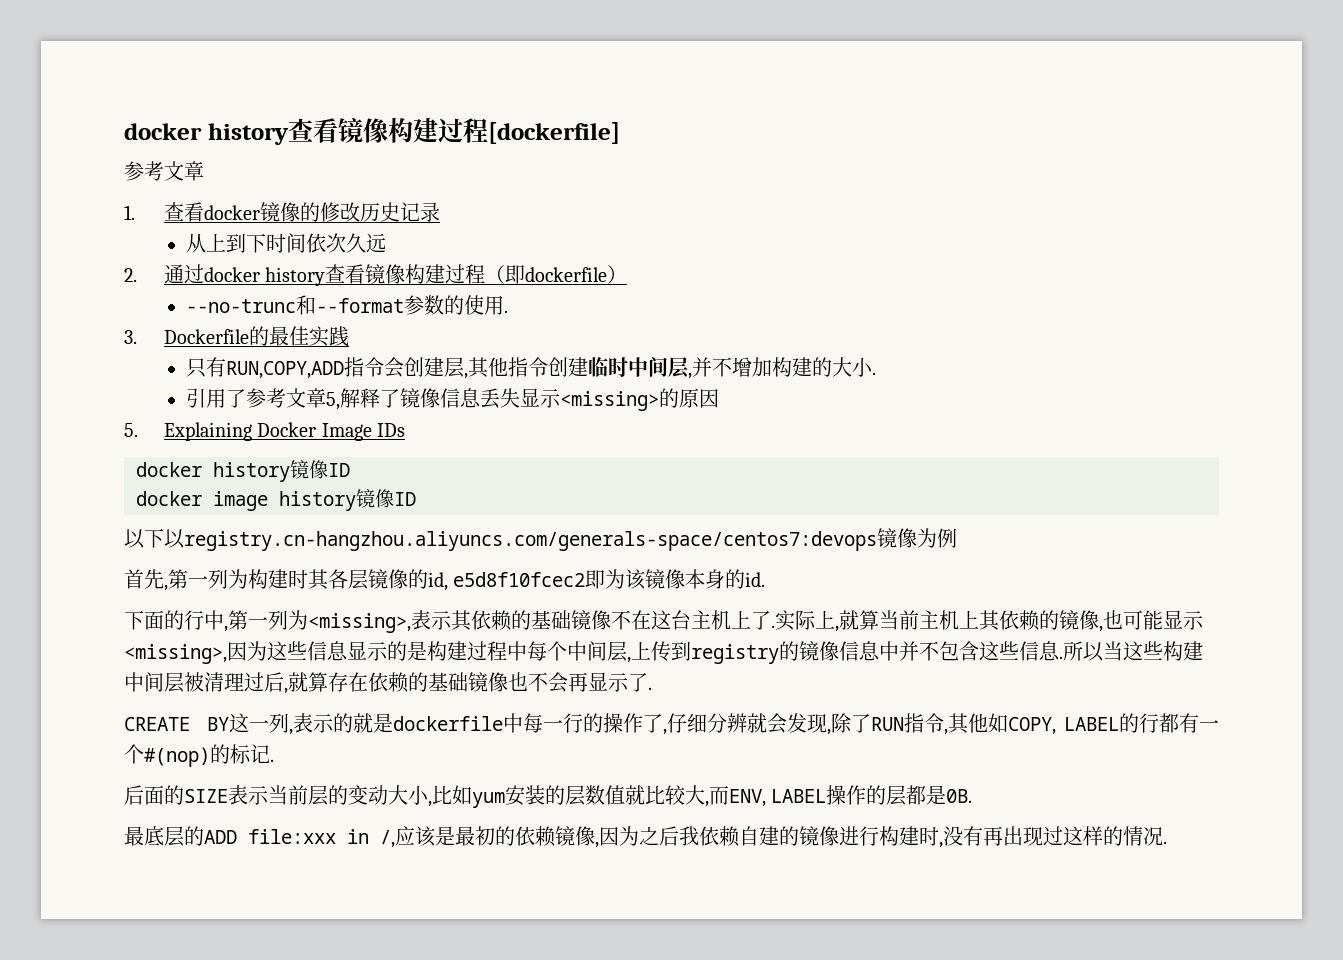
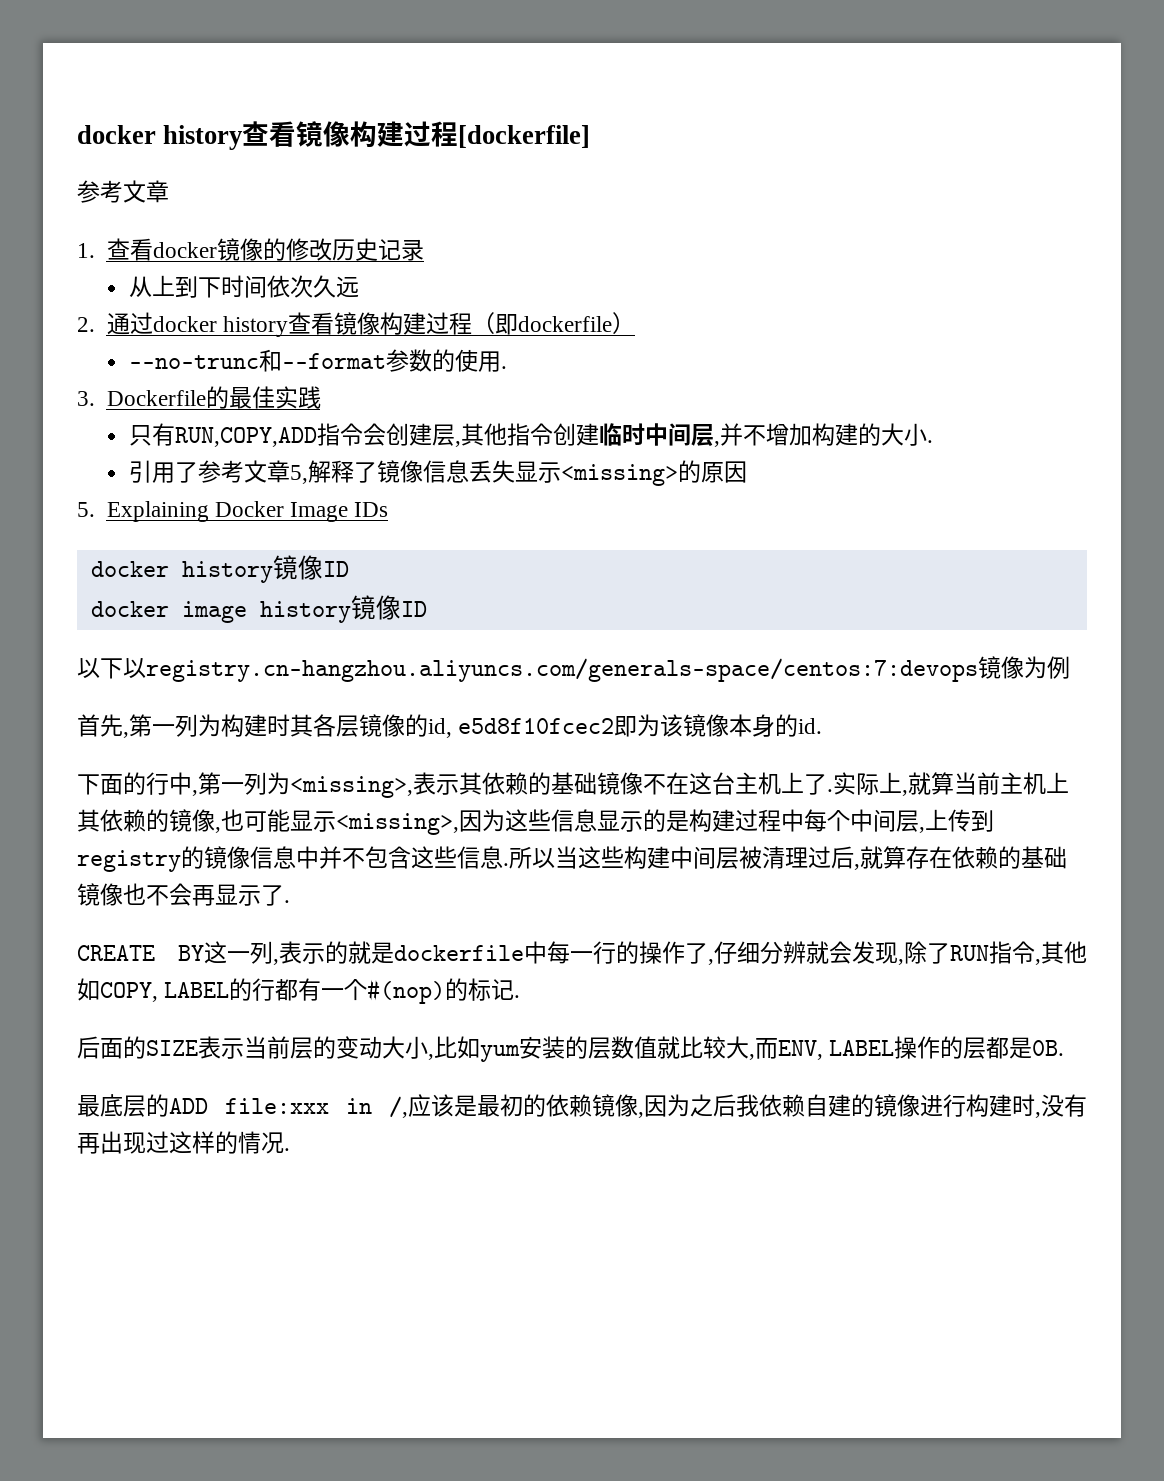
[184,531,877,551] registry.cn-hangzhou.aliyuncs.com/generals-space/centos7:devops -> [146,658,978,682] registry.cn-hangzhou.aliyuncs.com/generals-space/centos:7:devops

